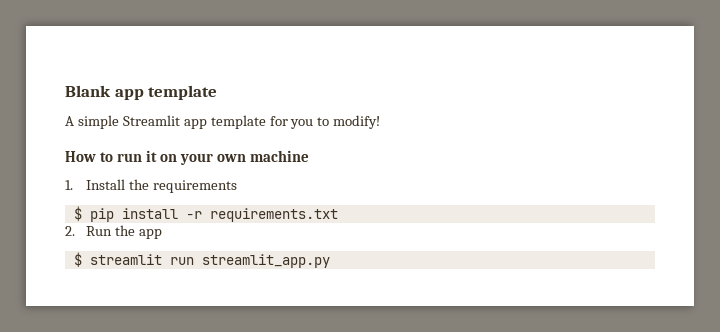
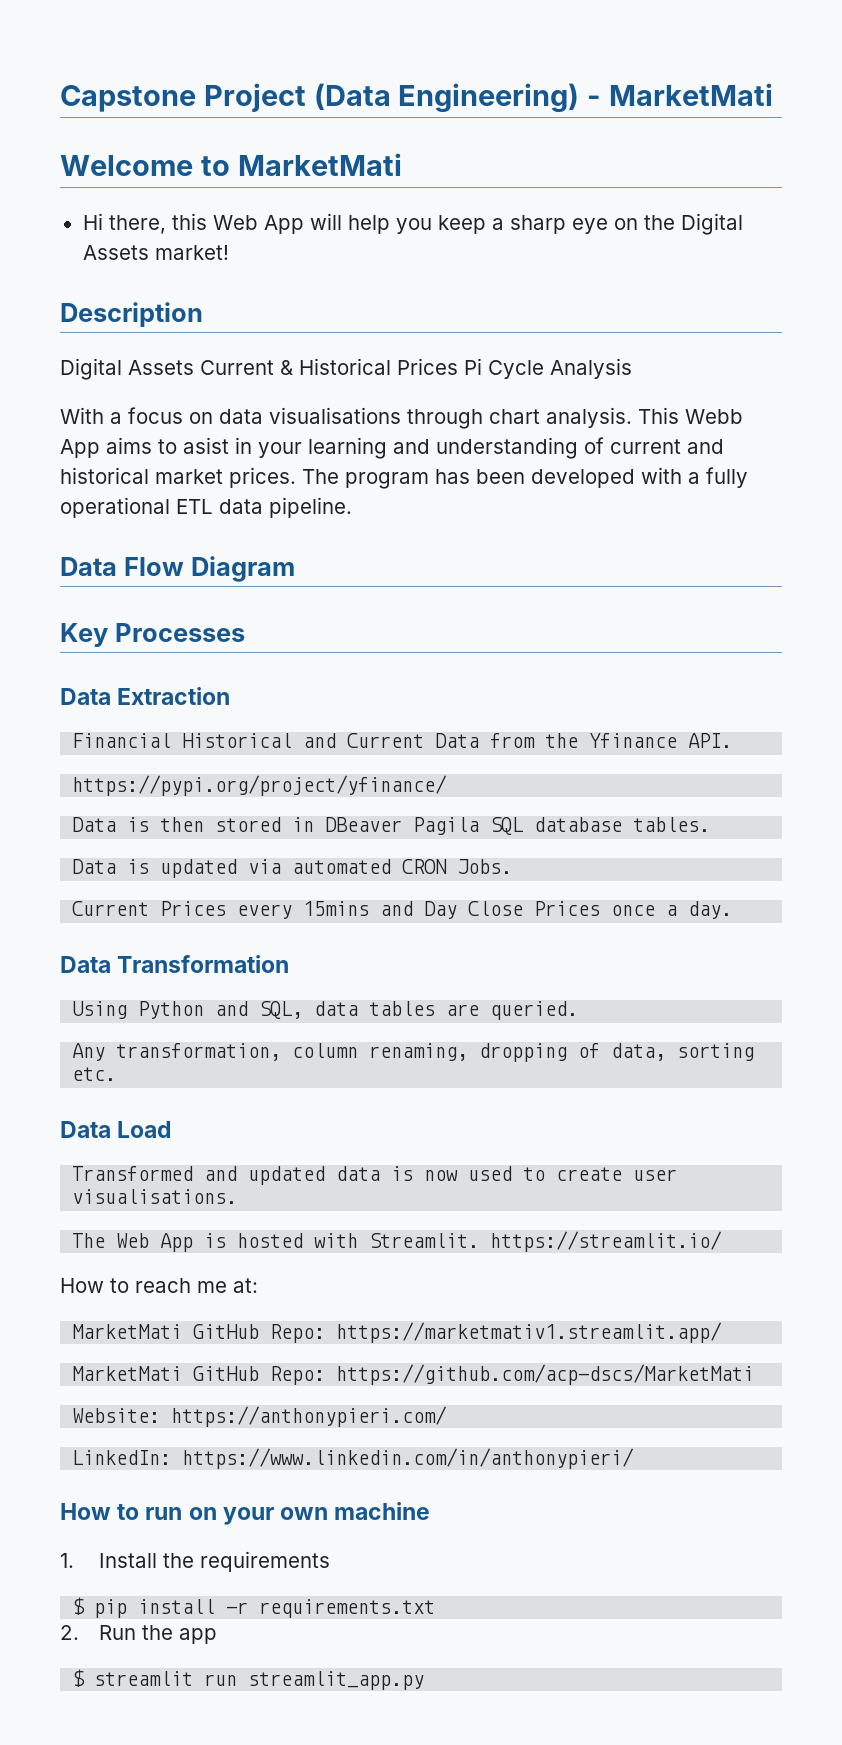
[65,85,218,100] [65,115,381,129] Blank app template // A simple Streamlit app template for you to modify! -> [60,83,774,113] [60,153,402,176] [82,213,743,235] [82,245,229,260] [60,302,203,327] [60,358,632,380] [60,407,743,429] [60,437,724,459] [60,467,748,489] [60,497,352,518] [60,556,295,582] [60,623,245,647] [60,687,231,705] [72,733,733,748] [72,775,448,796] [72,817,711,835] [72,859,513,878] [72,901,733,919] [60,955,290,973] [72,1001,579,1020] [72,1043,755,1062] [72,1067,117,1081] [60,1121,173,1138] [72,1166,678,1185] [72,1189,238,1204] [72,1231,723,1252] [60,1278,258,1293] [72,1322,723,1343] [72,1364,755,1385] [72,1406,448,1427] [72,1448,635,1469] Capstone Project (Data Engineering) - MarketMati // Welcome to MarketMati // Hi there, this Web App will help you keep a sharp eye on the Digital Assets market! // Description // Digital Assets Current & Historical Prices Pi Cycle Analysis // With a focus on data visualisations through chart analysis. This Webb App aims to asist in your learning and understanding of current and historical market prices. The program has been developed with a fully operational ETL data pipeline. // Data Flow Diagram // Key Processes // Data Extraction // Financial Historical and Current Data from the Yfinance API. // https://pypi.org/project/yfinance/ // Data is then stored in DBeaver Pagila SQL database tables. // Data is updated via automated CRON Jobs. // Current Prices every 15mins and Day Close Prices once a day. // Data Transformation // Using Python and SQL, data tables are queried. // Any transformation, column renaming, dropping of data, sorting etc. // Data Load // Transformed and updated data is now used to create user visualisations. // The Web App is hosted with Streamlit. https://streamlit.io/ // How to reach me at: // MarketMati GitHub Repo: https://marketmativ1.streamlit.app/ // MarketMati GitHub Repo: https://github.com/acp-dscs/MarketMati // Website: https://anthonypieri.com/ // LinkedIn: https://www.linkedin.com/in/anthonypieri/
[146,150,158,162] it -> (183, 1513) none

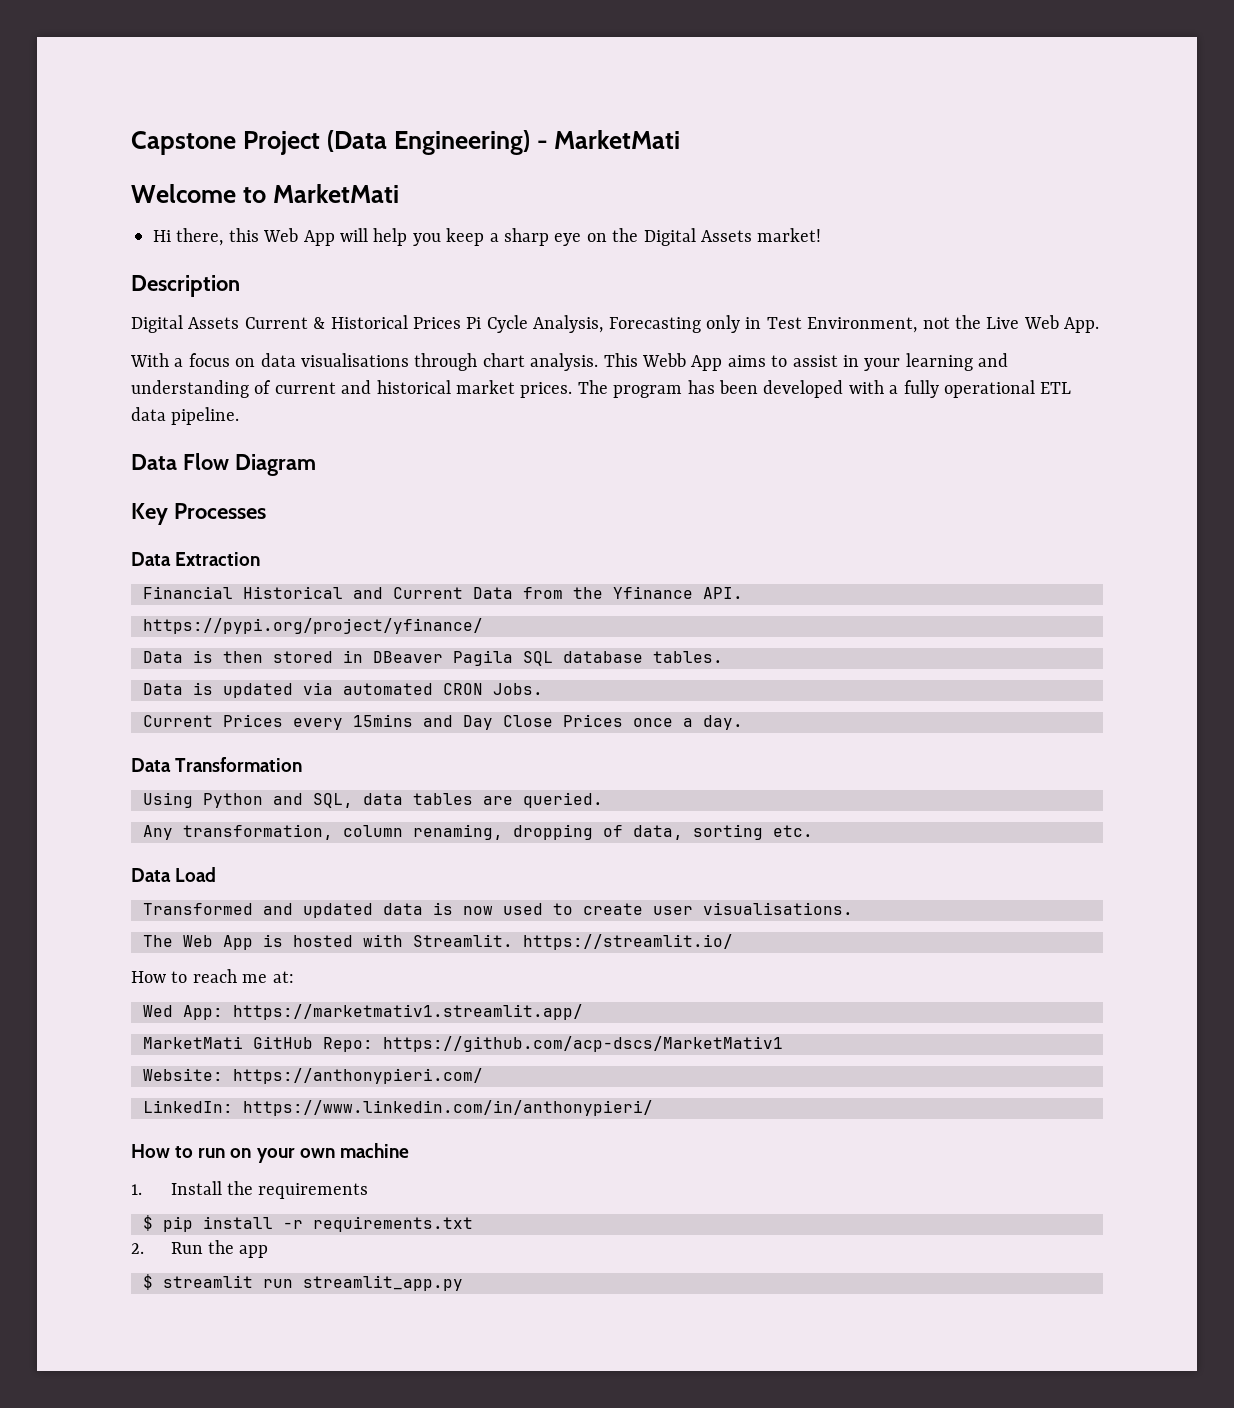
[550,358,632,379] Analysis -> [533,315,1100,333] Analysis, Forecasting only in Test Environment, not the Live Web App.
[183,437,229,454] asist -> [792,355,838,367] assist
[72,1324,326,1343] MarketMati GitHub Repo: -> [143,1005,223,1020] Wed App:
[336,1364,755,1385] https://github.com/acp-dscs/MarketMati -> [383,1036,783,1052] https://github.com/acp-dscs/MarketMativ1

